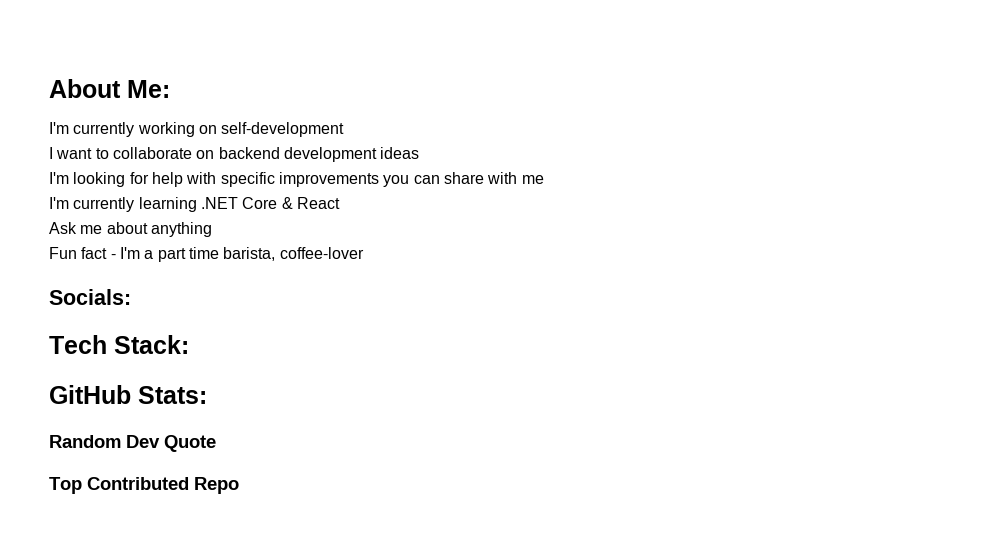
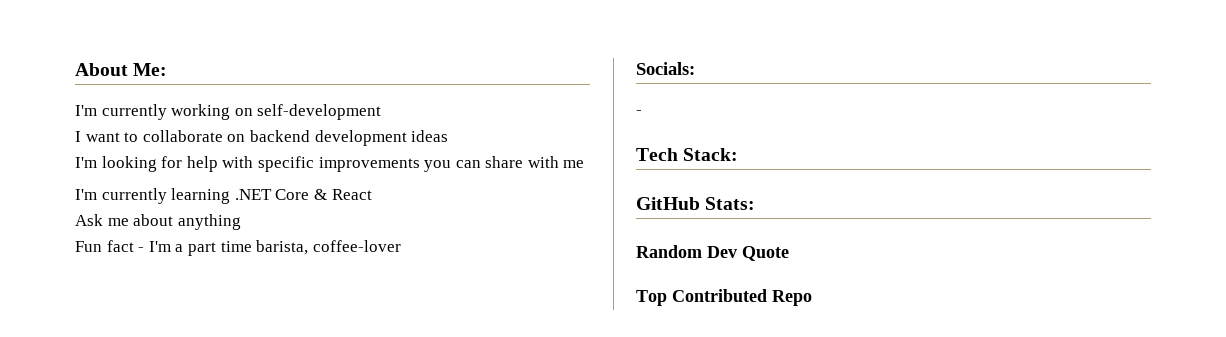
(131, 297) none -> [636,110,642,115] // -

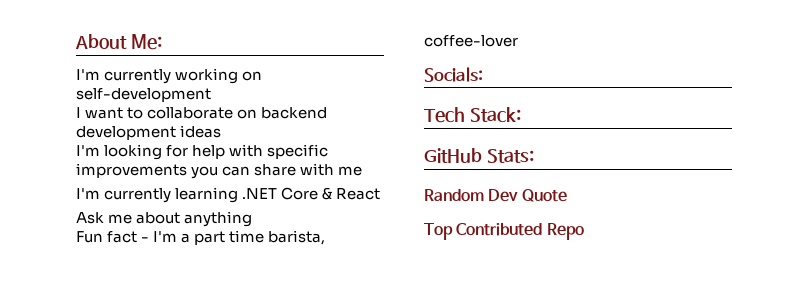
[636,110,642,115] // - -> (483, 74) none

